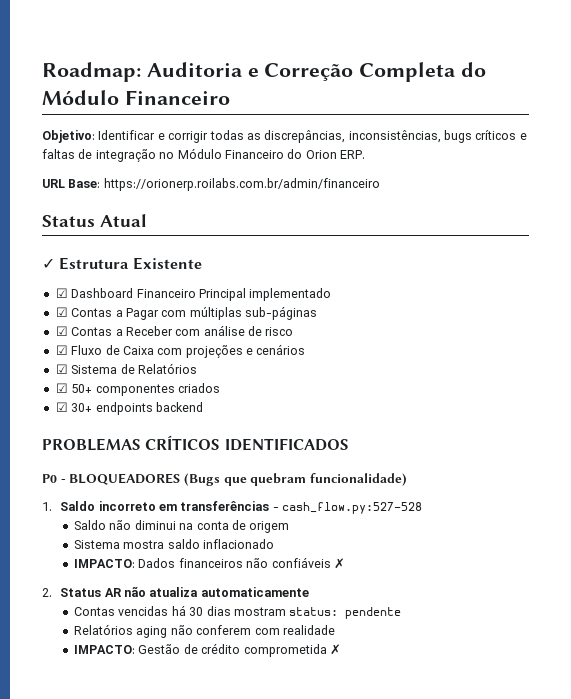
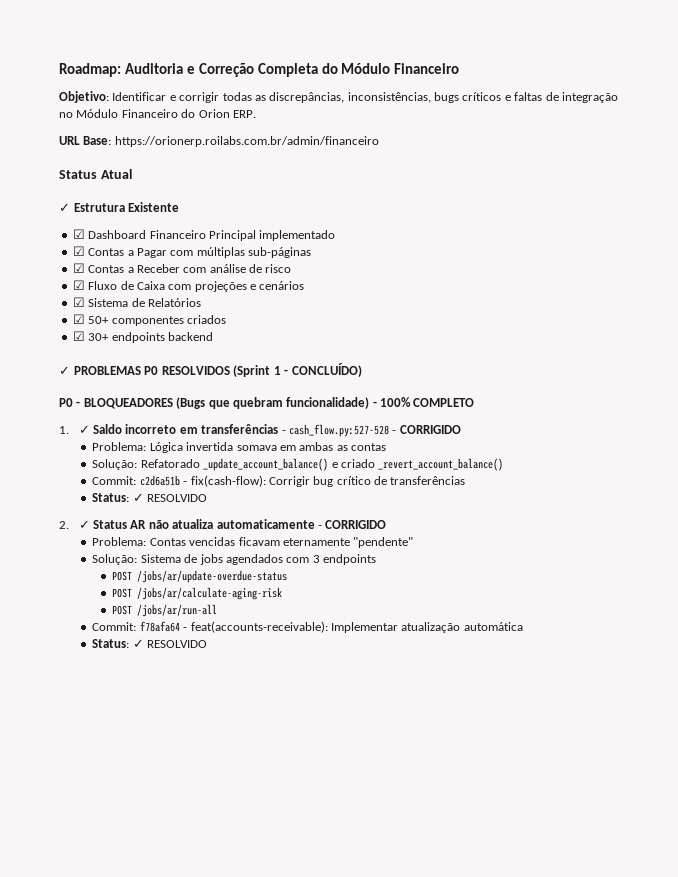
[42,435,349,451] PROBLEMAS CRÍTICOS IDENTIFICADOS -> [59,363,362,377] ✓ PROBLEMAS P0 RESOLVIDOS (Sprint 1 - CONCLUÍDO)
(407, 479) none -> [372,397,475,407] - 100% COMPLETO
(52, 506) none -> [78,425,90,434] ✓
[74,520,290,533] [74,539,275,549] [74,557,345,569] // Saldo não diminui na conta de origem // Sistema mostra saldo inflacionado // IMPACTO: Dados financeiros não confiáveis ✗ -> [392,425,461,434] [92,442,387,453] [92,458,504,471] [92,475,466,487] [92,493,208,502] - CORRIGIDO // Problema: Lógica invertida somava em ambas as contas // Solução: Refatorado _update_account_balance() e criado _revert_account_balance() // Commit: c2d6a51b - fix(cash-flow): Corrigir bug crítico de transferências // Status: ✓ RESOLVIDO
(52, 592) none -> [78,520,90,529] ✓
[74,605,402,619] [74,624,335,638] [74,643,341,657] // Contas vencidas há 30 dias mostram status: pendente // Relatórios aging não conferem com realidade // IMPACTO: Gestão de crédito comprometida ✗ -> [317,520,387,529] [92,537,414,548] [92,554,377,565] [112,570,288,583] [112,587,283,600] [112,604,218,617] [92,621,523,633] [92,639,208,648] - CORRIGIDO // Problema: Contas vencidas ficavam eternamente "pendente" // Solução: Sistema de jobs agendados com 3 endpoints // POST /jobs/ar/update-overdue-status // POST /jobs/ar/calculate-aging-risk // POST /jobs/ar/run-all // Commit: f78afa64 - feat(accounts-receivable): Implementar atualização automática // Status: ✓ RESOLVIDO

